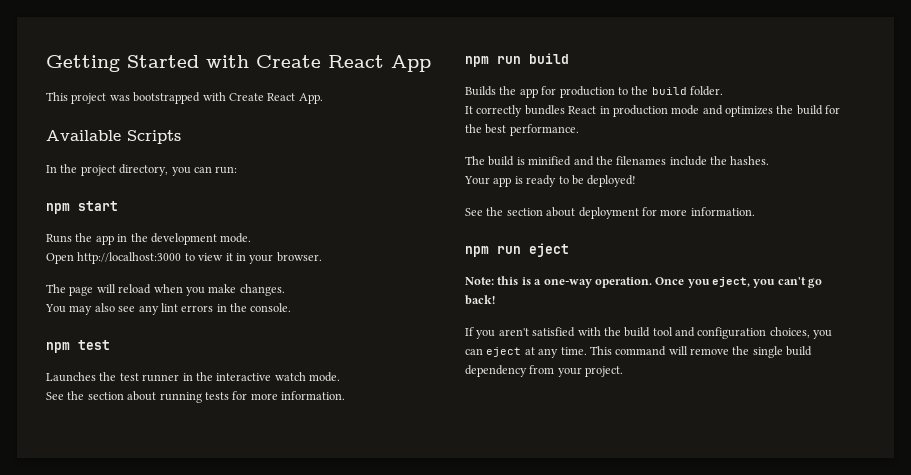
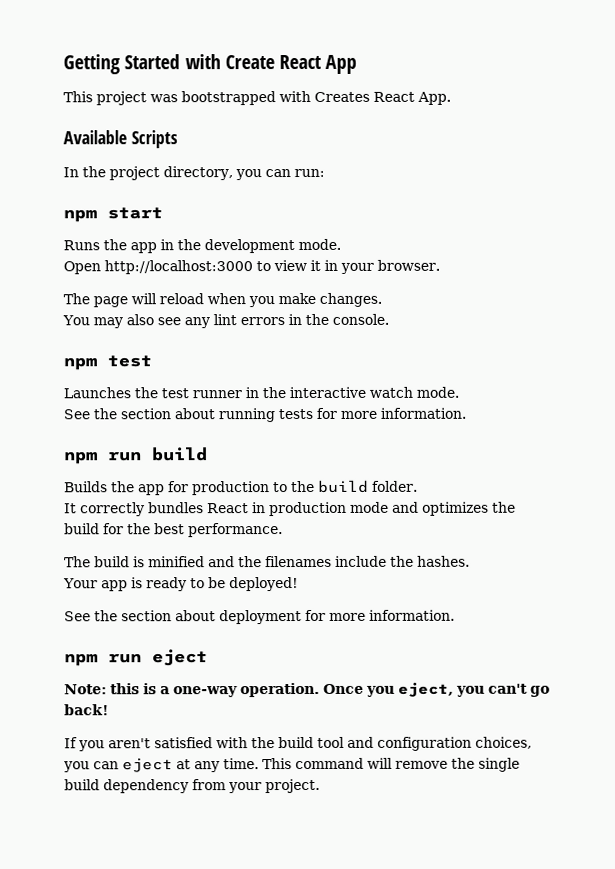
[228,93,264,101] Create -> [314,91,370,102] Creates

